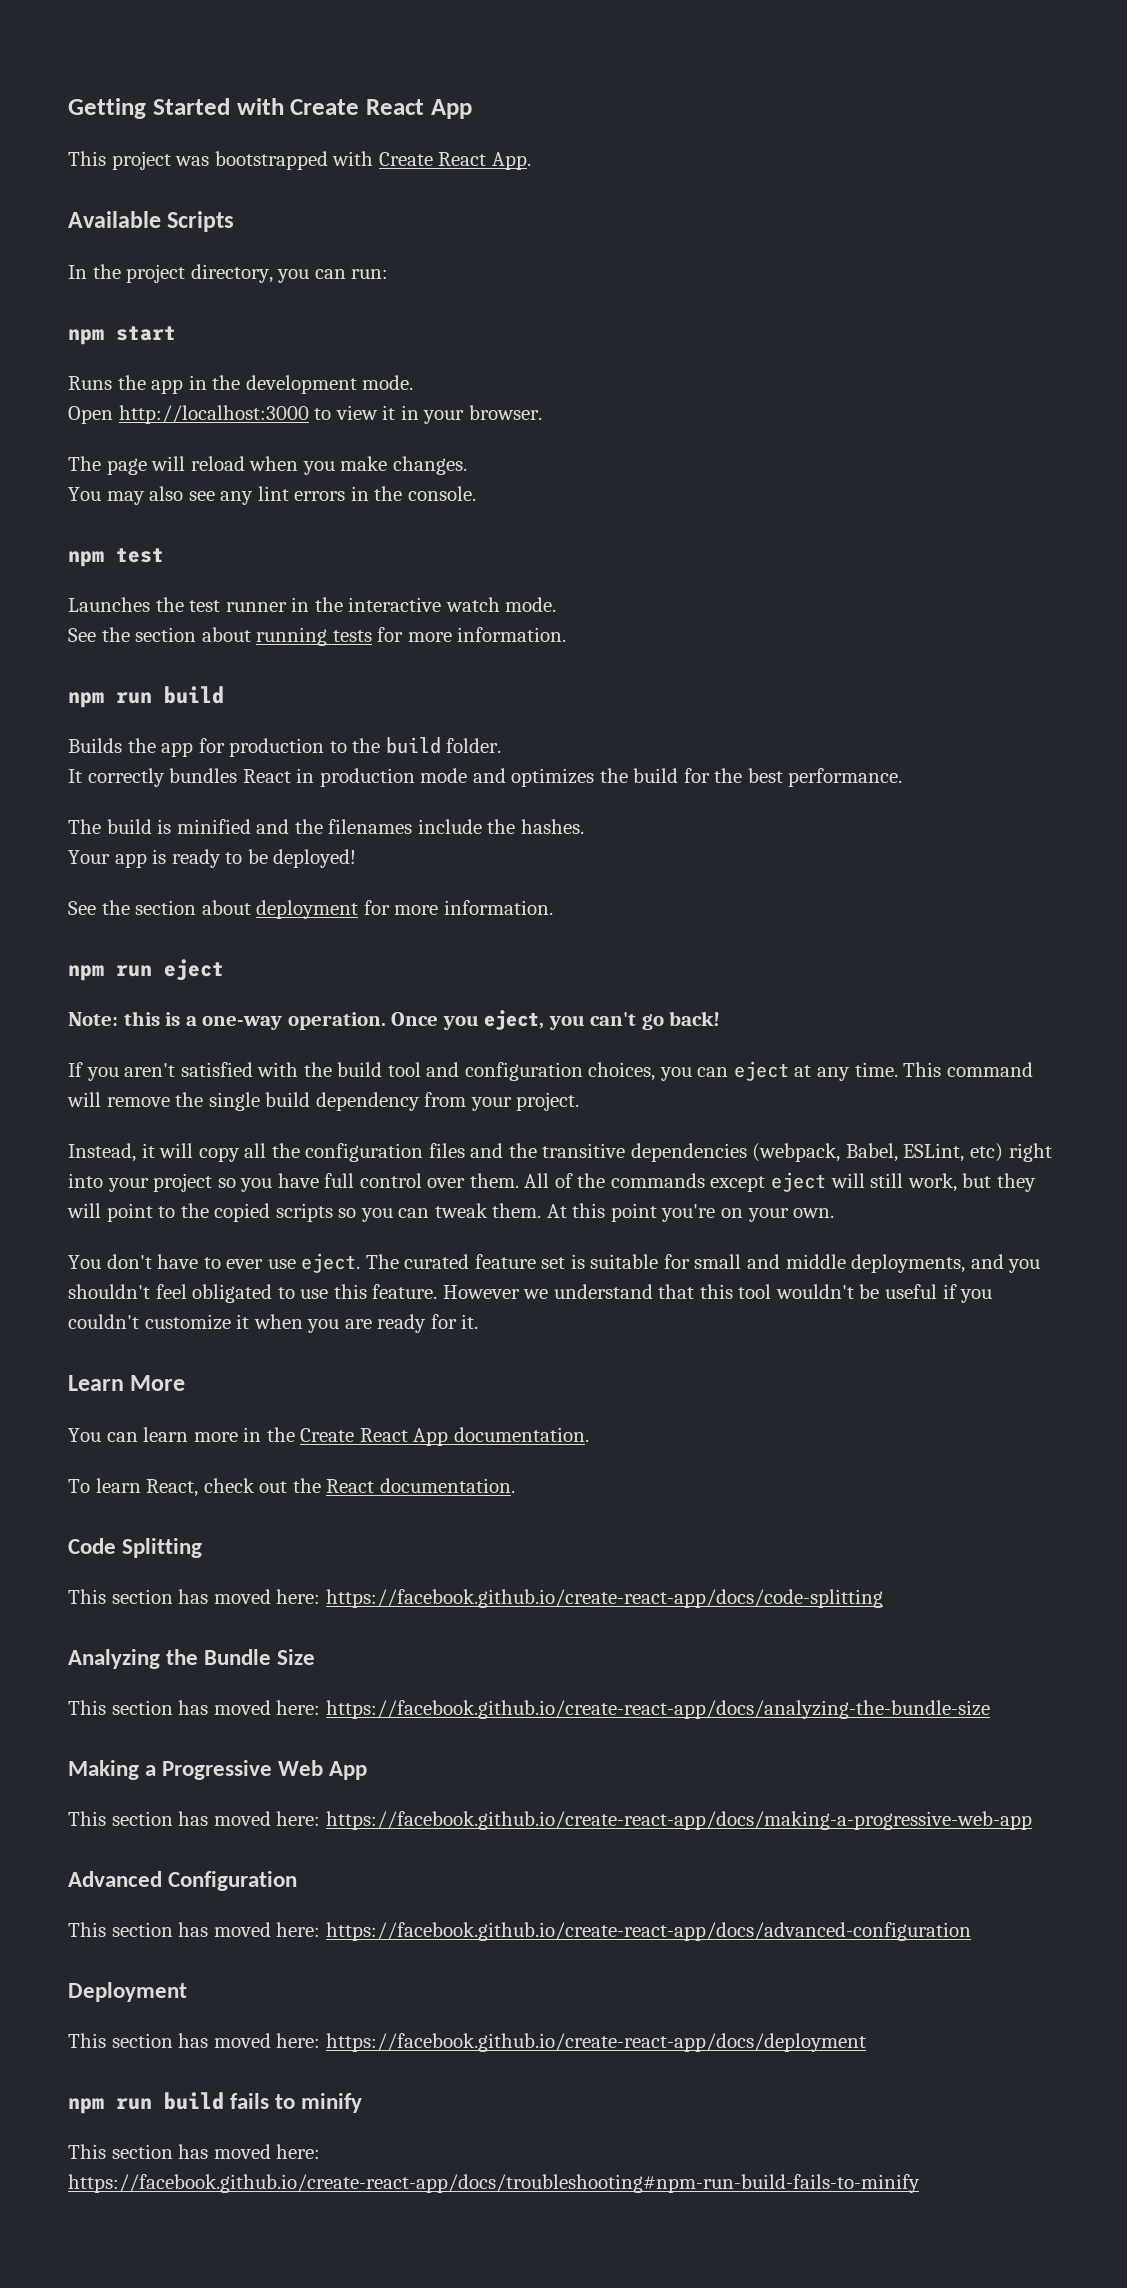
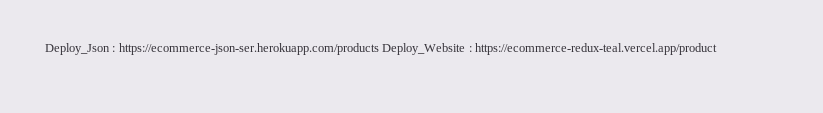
[68,98,472,119] [68,151,531,170] [68,211,235,232] [68,264,389,283] [68,326,176,345] [68,375,414,394] [68,405,542,424] [68,456,467,475] [68,486,476,505] [68,548,164,567] [68,597,557,612] [68,627,567,646] [68,686,224,708] [68,737,502,757] [68,768,903,787] [68,819,584,834] [68,849,357,868] [68,900,553,919] [68,959,224,981] [68,1010,721,1030] [68,1061,1033,1081] [67,1092,580,1111] [68,1143,1052,1162] [68,1172,1036,1192] [67,1203,835,1222] [68,1253,1041,1273] [68,1284,993,1303] [68,1314,479,1333] [68,1375,186,1391] [68,1427,589,1446] [68,1478,515,1497] [68,1538,203,1558] [68,1589,883,1608] [68,1649,316,1669] [68,1700,990,1719] [68,1760,368,1780] [68,1811,1032,1830] [68,1871,298,1891] [68,1922,971,1941] [68,1982,187,2002] [68,2033,866,2052] [68,2092,363,2114] [68,2144,321,2159] [68,2174,920,2193] Getting Started with Create React App // This project was bootstrapped with Create React App. // Available Scripts // In the project directory, you can run: // npm start // Runs the app in the development mode. // Open http://localhost:3000 to view it in your browser. // The page will reload when you make changes. // You may also see any lint errors in the console. // npm test // Launches the test runner in the interactive watch mode. // See the section about running tests for more information. // npm run build // Builds the app for production to the build folder. // It correctly bundles React in production mode and optimizes the build for the best performance. // The build is minified and the filenames include the hashes. // Your app is ready to be deployed! // See the section about deployment for more information. // npm run eject // Note: this is a one-way operation. Once you eject, you can't go back! // If you aren't satisfied with the build tool and configuration choices, you can eject at any time. This command will remove the single build dependency from your project. // Instead, it will copy all the configuration files and the transitive dependencies (webpack, Babel, ESLint, etc) right into your project so you have full control over them. All of the commands except eject will still work, but they will point to the copied scripts so you can tweak them. At this point you're on your own. // You don't have to ever use eject. The curated feature set is suitable for small and middle deployments, and you shouldn't feel obligated to use this feature. However we understand that this tool wouldn't be useful if you couldn't customize it when you are ready for it. // Learn More // You can learn more in the Create React App documentation. // To learn React, check out the React documentation. // Code Splitting // This section has moved here: https://facebook.github.io/create-react-app/docs/code-splitting // Analyzing the Bundle Size // This section has moved here: https://facebook.github.io/create-react-app/docs/analyzing-the-bundle-size // Making a Progressive Web App // This section has moved here: https://facebook.github.io/create-react-app/docs/making-a-progressive-web-app // Advanced Configuration // This section has moved here: https://facebook.github.io/create-react-app/docs/advanced-configuration // Deployment // This section has moved here: https://facebook.github.io/create-react-app/docs/deployment // npm run build fails to minify // This section has moved here: https://facebook.github.io/create-react-app/docs/troubleshooting#npm-run-build-fails-to-minify -> [45,43,717,55] Deploy_Json : https://ecommerce-json-ser.herokuapp.com/products Deploy_Website : https://ecommerce-redux-teal.vercel.app/product

